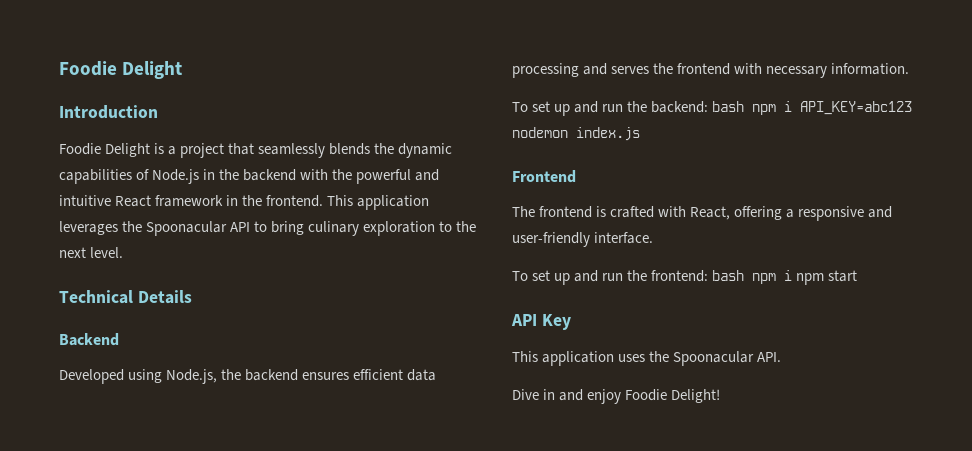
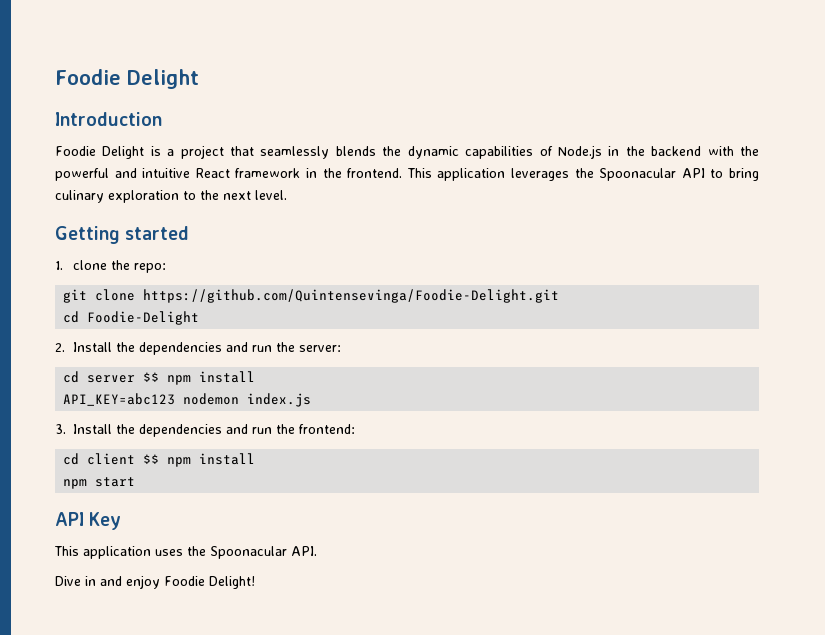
[59,290,192,304] [59,333,119,346] [59,369,437,384] [512,63,910,78] [512,101,913,116] [512,127,640,141] [512,170,576,183] [512,206,893,221] [512,232,654,247] [512,270,571,285] Technical Details // Backend // Developed using Node.js, the backend ensures efficient data processing and serves the frontend with necessary information. // To set up and run the backend: bash npm i API_KEY=abc123 nodemon index.js // Frontend // The frontend is crafted with React, offering a responsive and user-friendly interface. // To set up -> [55,226,190,244] [55,260,166,273] [63,289,560,303] [63,311,200,325] [55,342,341,355] [63,371,256,385] [63,393,312,407] [55,424,222,437] Getting started // 1. clone the repo: // git clone https://github.com/Quintensevinga/Foodie-Delight.git // cd Foodie-Delight // 2. Install the dependencies and run the server: // cd server $$ npm install // API_KEY=abc123 nodemon index.js // 3. Install the dependencies
[712,270,793,284] bash npm i -> [63,453,256,467] // cd client $$ npm install //

